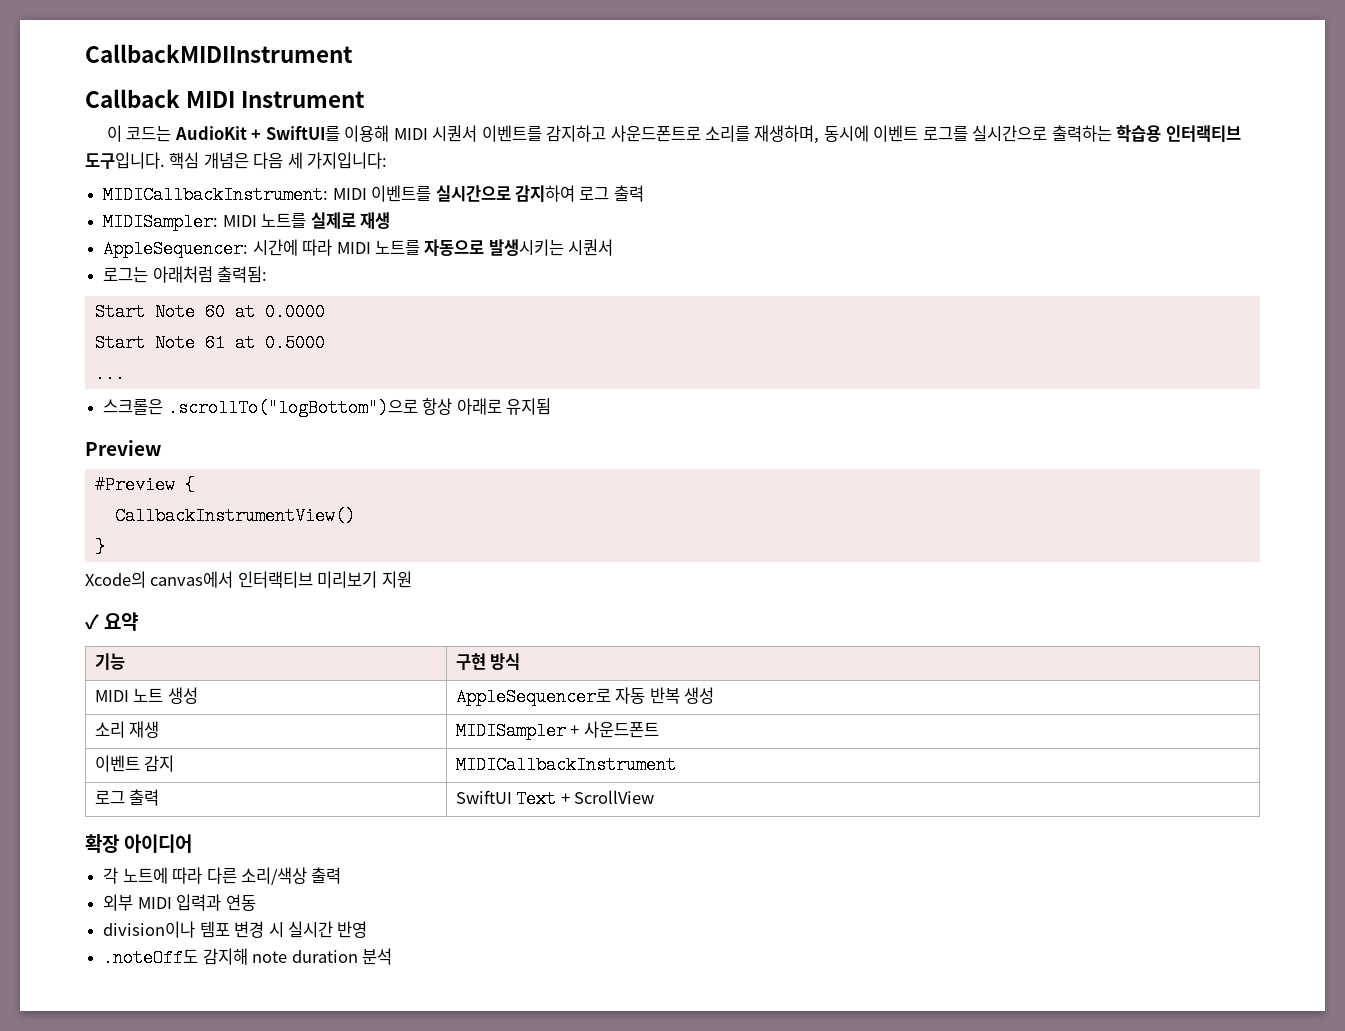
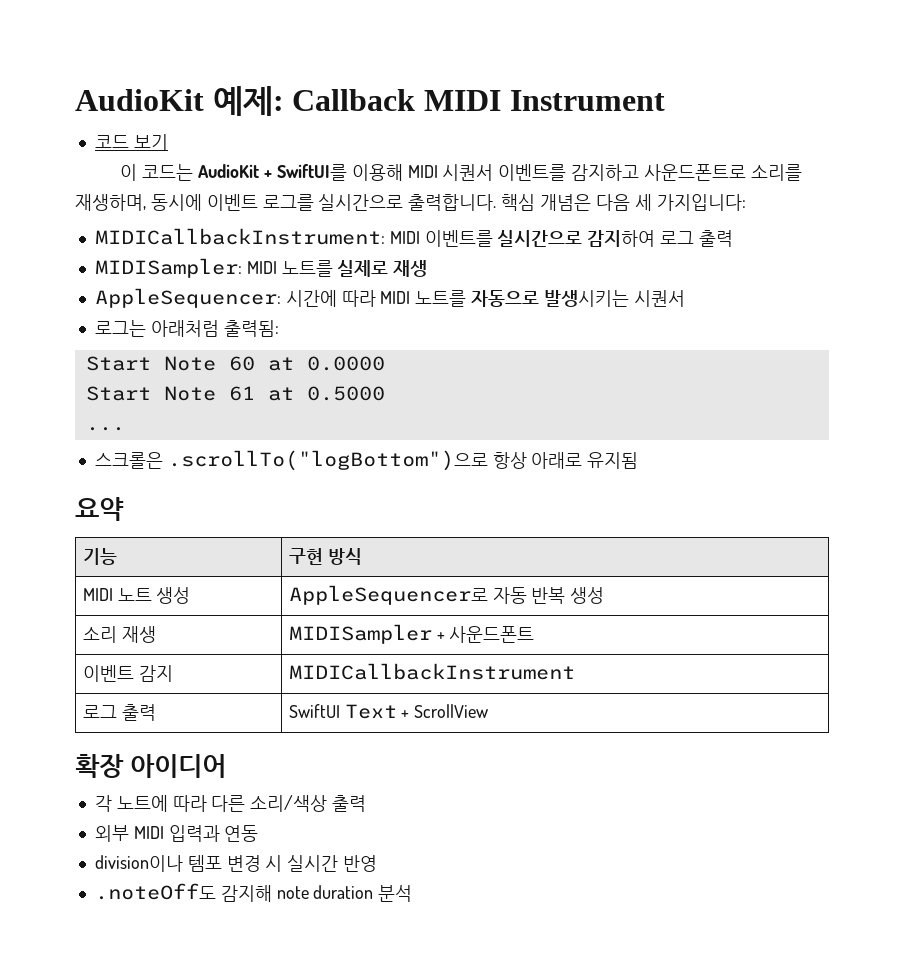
[85,44,353,63] CallbackMIDIInstrument // -> [75,86,284,116] AudioKit 예제:
(366, 99) none -> [94,134,168,151] // 코드 보기
[1051,125,1241,142] [85,152,165,169] 출력하는 학습용 인터랙티브 도구입니다. -> [408,194,497,211] 출력합니다.
[85,440,161,456] [94,476,195,494] [114,507,355,525] [94,538,105,556] [85,571,412,588] [85,614,99,630] Preview // #Preview { // CallbackInstrumentView() // } // Xcode의 canvas에서 인터랙티브 미리보기 지원 // ✓ -> (639, 460) none

